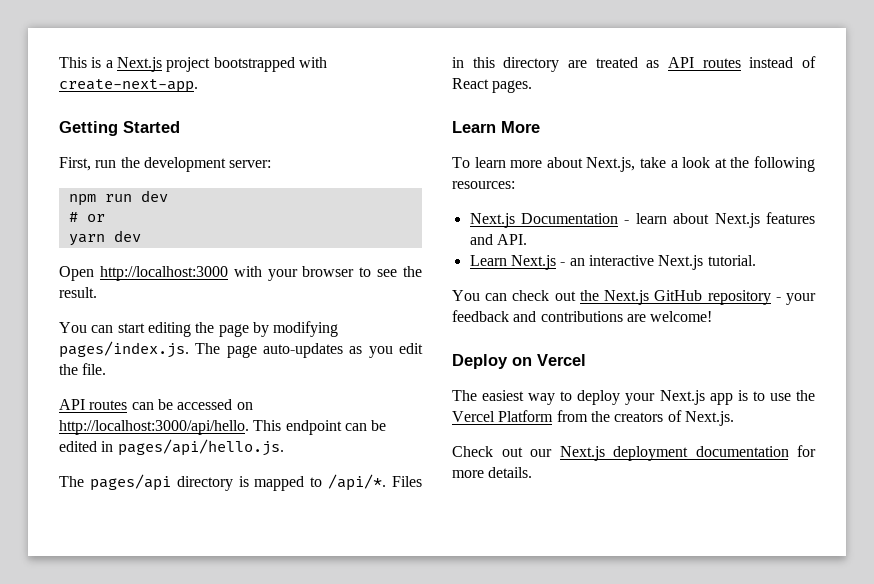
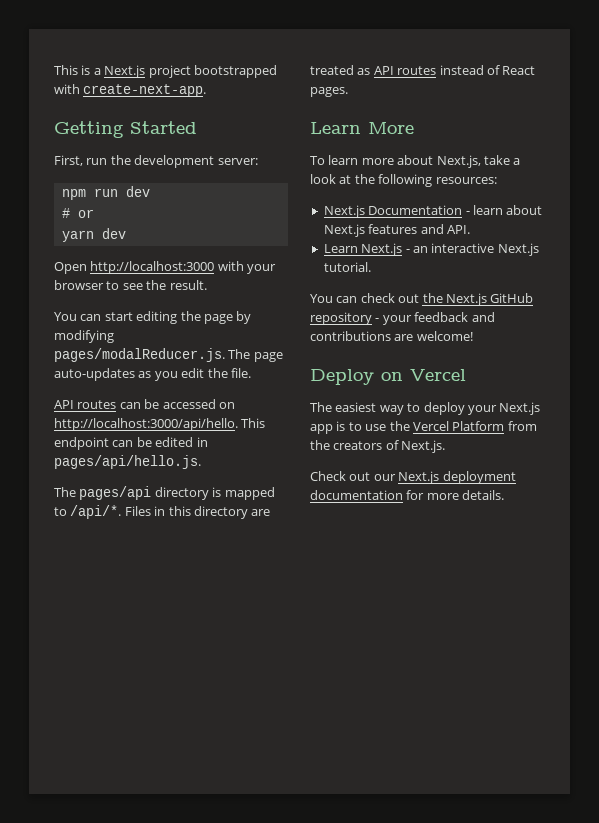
[59,341,189,358] pages/index.js. -> [54,348,225,362] pages/modalReducer.js.

